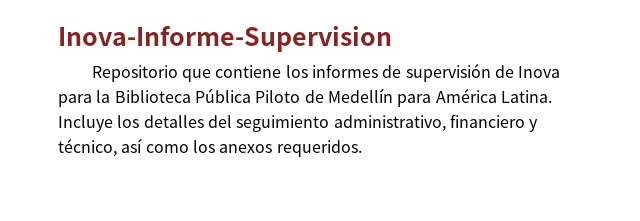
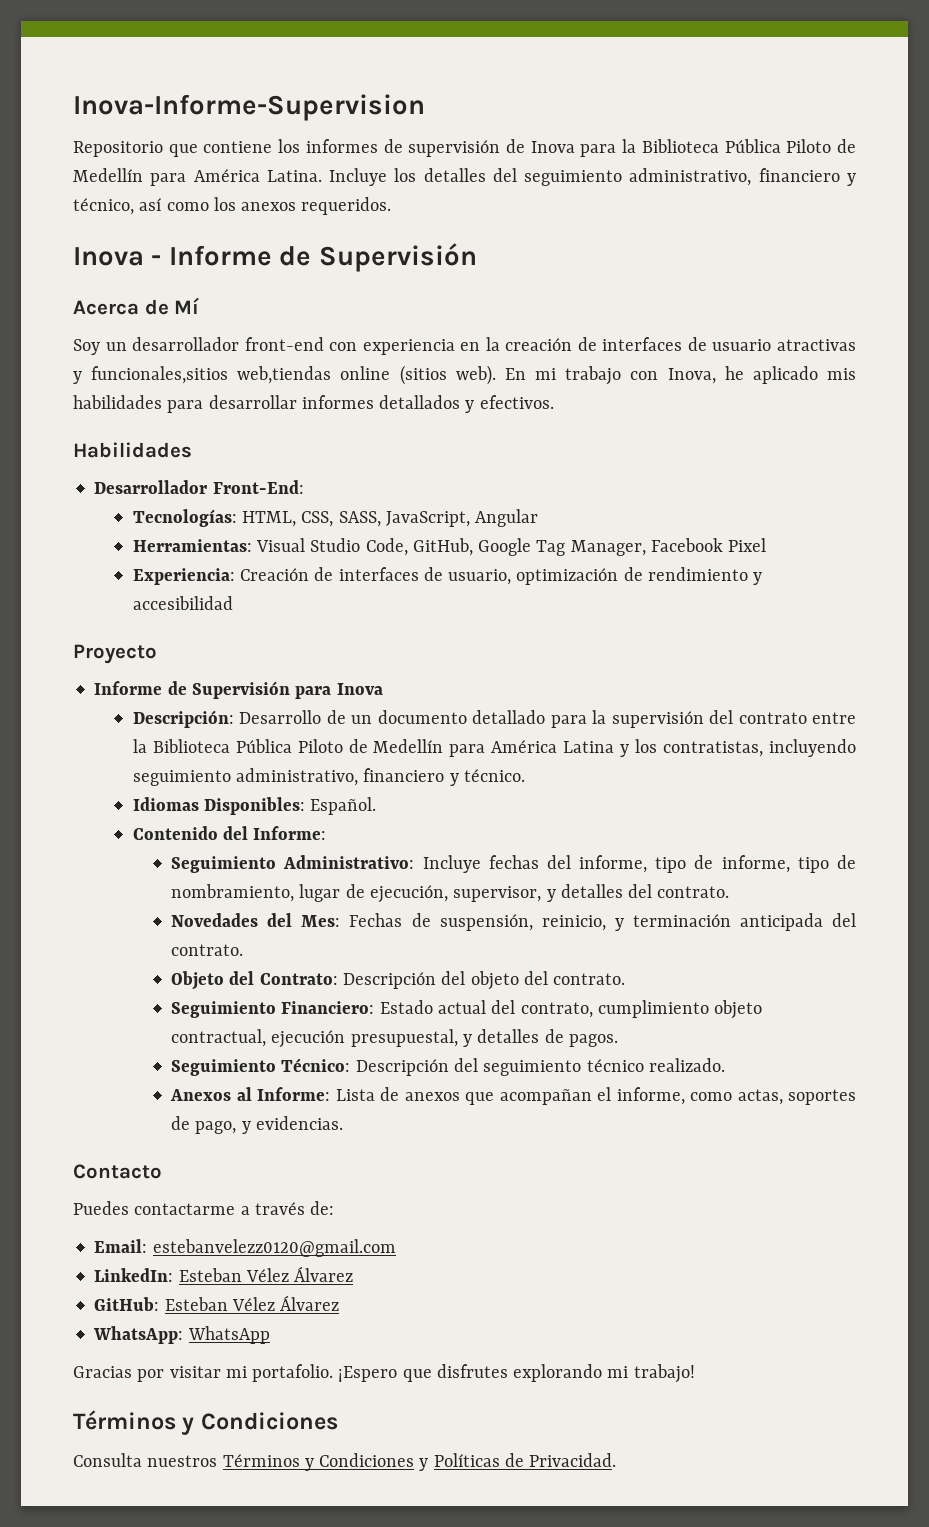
(362, 148) none -> [73,243,477,272] [73,297,200,315] [73,337,856,355] [73,365,857,385] [73,395,554,413] [73,442,192,458] [94,480,304,494] [132,509,539,527] [132,538,767,556] [132,567,763,585] [132,596,233,610] [73,644,157,664] [94,681,383,699] [132,710,856,728] [132,739,857,757] [132,768,525,786] [132,797,377,815] [132,826,327,840] [171,855,856,873] [171,884,730,903] [171,913,857,931] [171,944,244,956] [171,971,626,990] [171,1000,763,1019] [171,1029,618,1048] [171,1058,725,1076] [170,1087,856,1105] [171,1116,344,1134] [73,1164,162,1179] [73,1201,335,1215] [94,1239,396,1257] [94,1266,354,1282] [94,1295,340,1311] [93,1326,270,1344] [73,1364,695,1383] [73,1410,338,1435] [73,1453,617,1471] // Inova - Informe de Supervisión // Acerca de Mí // Soy un desarrollador front-end con experiencia en la creación de interfaces de usuario atractivas y funcionales,sitios web,tiendas online (sitios web). En mi trabajo con Inova, he aplicado mis habilidades para desarrollar informes detallados y efectivos. // Habilidades // Desarrollador Front-End: // Tecnologías: HTML, CSS, SASS, JavaScript, Angular // Herramientas: Visual Studio Code, GitHub, Google Tag Manager, Facebook Pixel // Experiencia: Creación de interfaces de usuario, optimización de rendimiento y accesibilidad // Proyecto // Informe de Supervisión para Inova // Descripción: Desarrollo de un documento detallado para la supervisión del contrato entre la Biblioteca Pública Piloto de Medellín para América Latina y los contratistas, incluyendo seguimiento administrativo, financiero y técnico. // Idiomas Disponibles: Español. // Contenido del Informe: // Seguimiento Administrativo: Incluye fechas del informe, tipo de informe, tipo de nombramiento, lugar de ejecución, supervisor, y detalles del contrato. // Novedades del Mes: Fechas de suspensión, reinicio, y terminación anticipada del contrato. // Objeto del Contrato: Descripción del objeto del contrato. // Seguimiento Financiero: Estado actual del contrato, cumplimiento objeto contractual, ejecución presupuestal, y detalles de pagos. // Seguimiento Técnico: Descripción del seguimiento técnico realizado. // Anexos al Informe: Lista de anexos que acompañan el informe, como actas, soportes de pago, y evidencias. // Contacto // Puedes contactarme a través de: // Email: estebanvelezz0120@gmail.com // LinkedIn: Esteban Vélez Álvarez // GitHub: Esteban Vélez Álvarez // WhatsApp: WhatsApp // Gracias por visitar mi portafolio. ¡Espero que disfrutes explorando mi trabajo! // Términos y Condiciones // Consulta nuestros Términos y Condiciones y Políticas de Privacidad.

